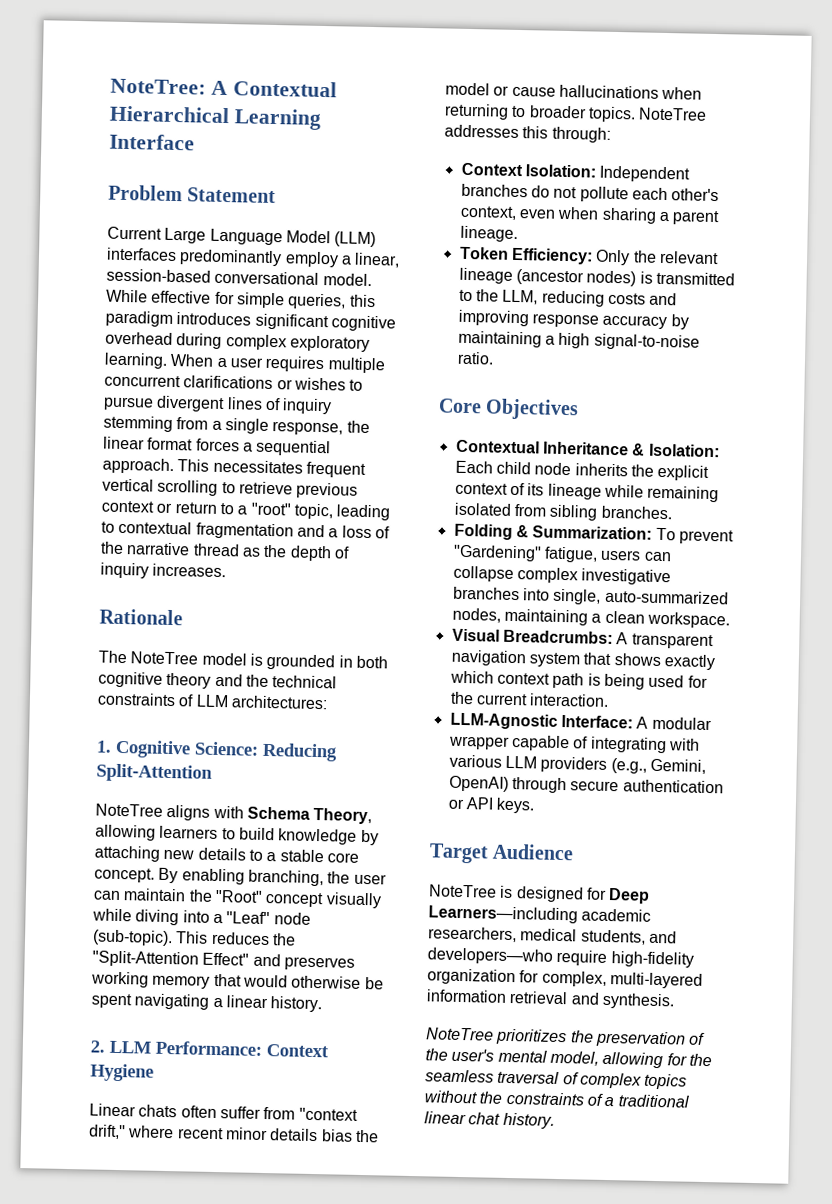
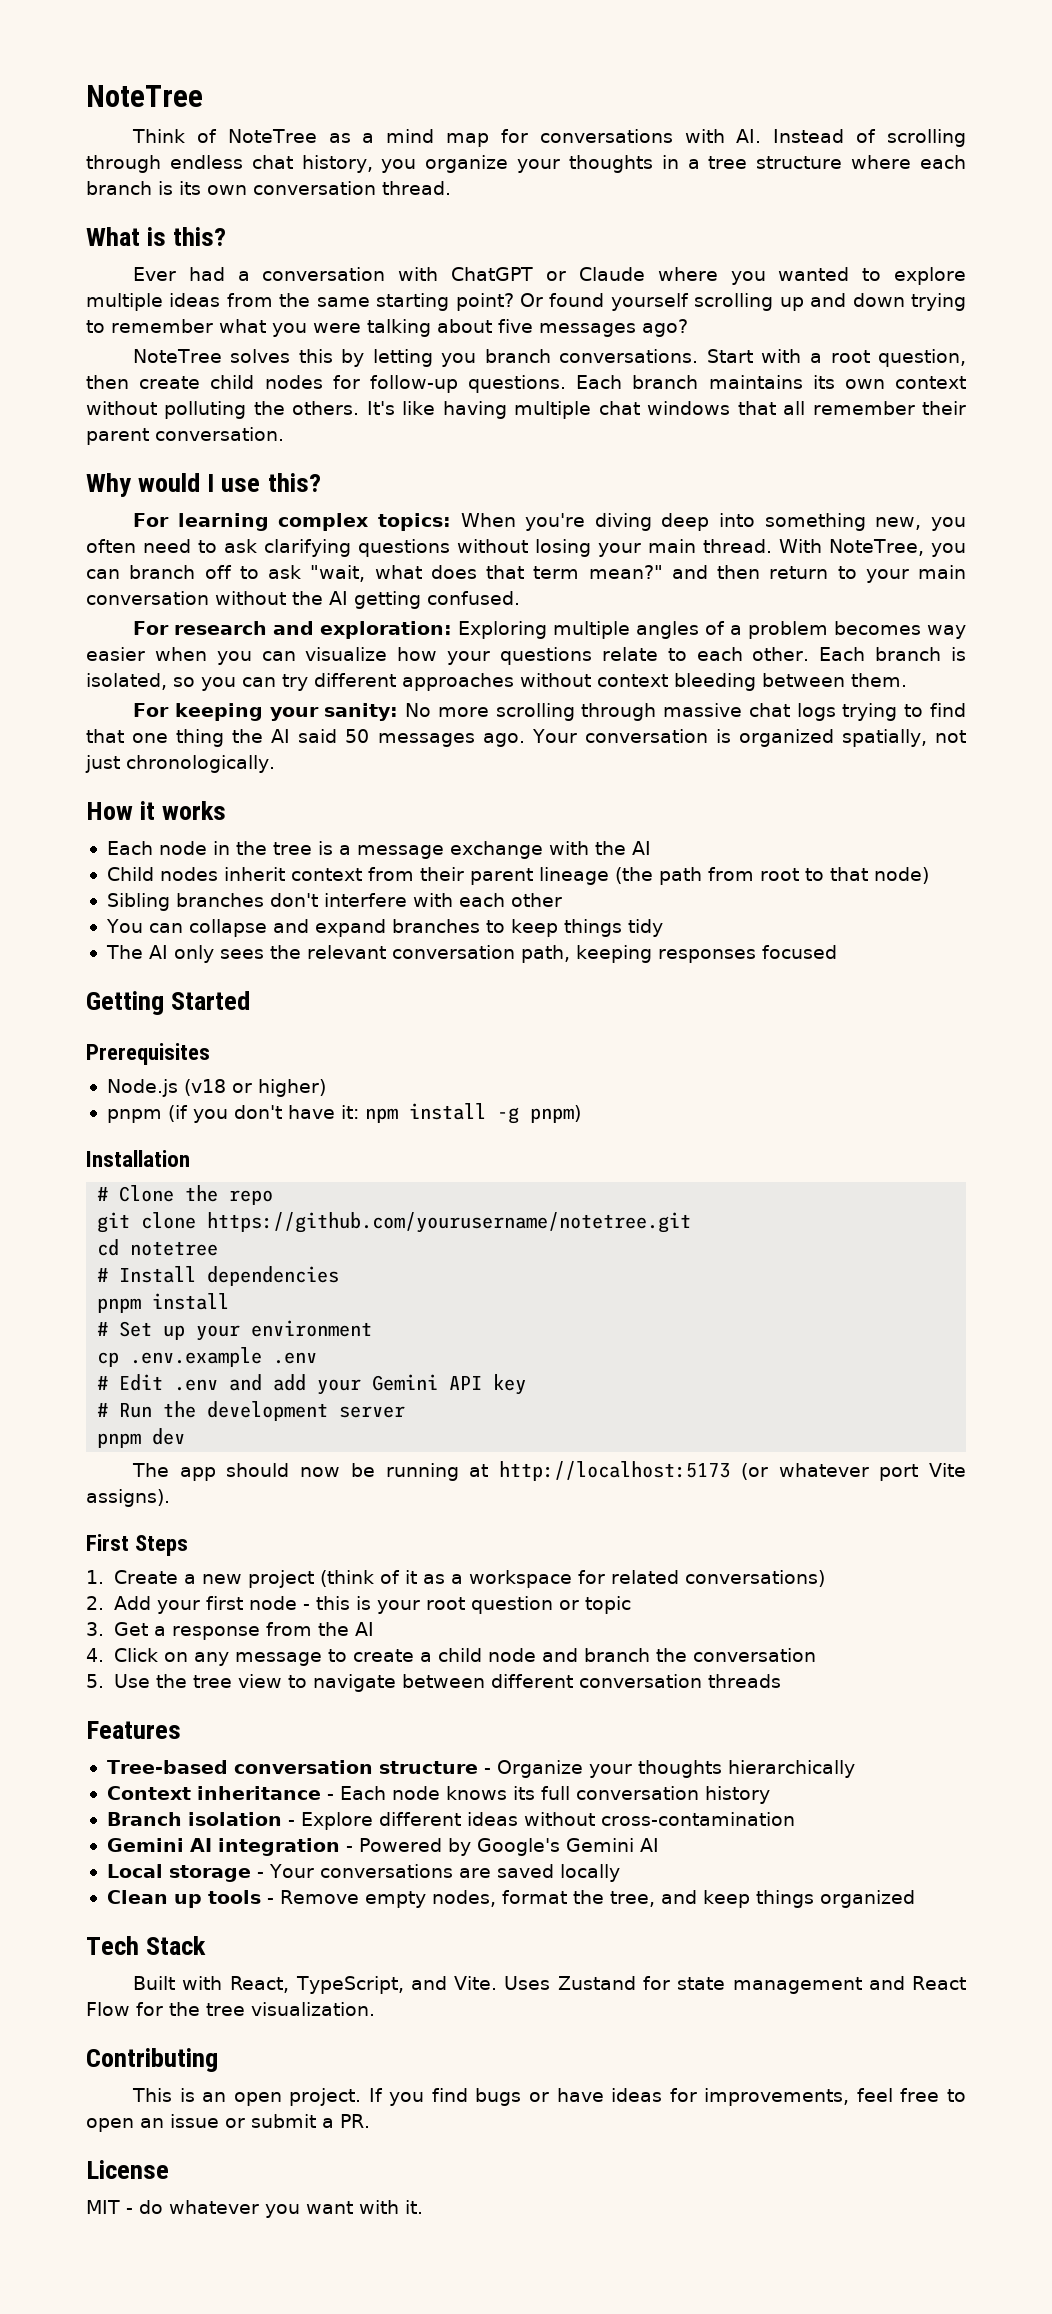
[110,78,337,98] [109,105,322,130] [109,133,195,151] [108,184,277,204] [107,226,377,248] [106,247,401,268] [106,268,372,287] [106,289,376,310] [105,310,396,332] [105,331,370,352] [104,352,385,374] [104,374,364,391] [103,395,333,415] [103,415,370,436] [103,436,332,457] [102,457,366,478] [102,478,359,499] [101,500,391,521] [101,520,390,540] [100,541,350,562] [100,562,227,579] [99,608,183,626] [98,650,388,671] [98,671,338,689] [97,692,328,710] [96,739,338,762] [96,763,213,783] [95,803,373,825] [95,824,379,846] [94,845,359,863] [94,867,387,887] [93,888,382,909] [92,908,311,926] [92,929,296,947] [92,950,355,971] [91,971,384,990] [91,993,323,1013] [90,1040,329,1058] [90,1063,154,1082] [89,1103,358,1121] [88,1124,379,1143] [445,82,703,100] [444,103,708,123] [444,124,611,143] [460,162,691,183] [460,183,720,203] [459,205,721,226] [459,225,518,242] [459,246,719,266] [458,267,735,287] [458,289,678,307] [457,309,689,330] [457,330,700,351] [456,351,494,365] [438,398,580,421] [455,439,720,458] [454,460,710,481] [454,482,720,503] [453,502,672,521] [453,523,734,545] [452,544,672,563] [452,565,672,586] [452,586,729,605] [451,607,730,629] [451,628,714,650] [450,649,715,671] [449,670,708,690] [449,691,610,707] [449,712,712,731] [448,734,700,754] [448,754,706,774] [448,775,724,794] [447,797,536,814] [429,843,575,864] [428,884,651,904] [428,905,652,924] [428,926,677,945] [427,947,694,968] [427,968,703,989] [426,989,675,1010] [426,1027,706,1048] [425,1048,712,1069] [425,1069,688,1090] [424,1090,689,1108] [424,1111,555,1129] NoteTree: A Contextual Hierarchical Learning Interface // Problem Statement // Current Large Language Model (LLM) interfaces predominantly employ a linear, session-based conversational model. While effective for simple queries, this paradigm introduces significant cognitive overhead during complex exploratory learning. When a user requires multiple concurrent clarifications or wishes to pursue divergent lines of inquiry stemming from a single response, the linear format forces a sequential approach. This necessitates frequent vertical scrolling to retrieve previous context or return to a "root" topic, leading to contextual fragmentation and a loss of the narrative thread as the depth of inquiry increases. // Rationale // The NoteTree model is grounded in both cognitive theory and the technical constraints of LLM architectures: // 1. Cognitive Science: Reducing Split-Attention // NoteTree aligns with Schema Theory, allowing learners to build knowledge by attaching new details to a stable core concept. By enabling branching, the user can maintain the "Root" concept visually while diving into a "Leaf" node (sub-topic). This reduces the "Split-Attention Effect" and preserves working memory that would otherwise be spent navigating a linear history. // 2. LLM Performance: Context Hygiene // Linear chats often suffer from "context drift," where recent minor details bias the model or cause hallucinations when returning to broader topics. NoteTree addresses this through: // Context Isolation: Independent branches do not pollute each other's context, even when sharing a parent lineage. // Token Efficiency: Only the relevant lineage (ancestor nodes) is transmitted to the LLM, reducing costs and improving response accuracy by maintaining a high signal-to-noise ratio. // Core Objectives // Contextual Inheritance & Isolation: Each child node inherits the explicit context of its lineage while remaining isolated from sibling branches. // Folding & Summarization: To prevent "Gardening" fatigue, users can collapse complex investigative branches into single, auto-summarized nodes, maintaining a clean workspace. // Visual Breadcrumbs: A transparent navigation system that shows exactly which context path is being used for the current interaction. // LLM-Agnostic Interface: A modular wrapper capable of integrating with various LLM providers (e.g., Gemini, OpenAI) through secure authentication or API keys. // Target Audience // NoteTree is designed for Deep Learners—including academic researchers, medical students, and developers—who require high-fidelity organization for complex, multi-layered information retrieval and synthesis. // NoteTree prioritizes the preservation of the user's mental model, allowing for the seamless traversal of complex topics without the constraints of a traditional linear chat history. -> [86,85,203,107] [131,129,966,147] [86,155,966,173] [86,181,451,195] [86,227,227,246] [132,267,966,285] [86,293,967,311] [86,319,688,337] [132,349,966,367] [86,375,966,393] [86,401,966,419] [86,427,284,445] [86,473,321,497] [132,513,966,531] [86,539,966,557] [86,565,966,583] [86,591,520,609] [132,621,966,639] [86,647,967,665] [86,673,907,691] [132,703,966,721] [86,729,966,747] [85,755,275,773] [86,801,227,820] [106,841,651,859] [106,867,929,885] [106,893,562,911] [105,919,663,937] [105,945,837,963] [86,991,251,1015] [86,1043,210,1065] [106,1079,326,1097] [106,1103,581,1124] [86,1150,190,1167] [97,1185,274,1205] [97,1212,692,1233] [97,1239,219,1256] [97,1266,340,1286] [97,1293,230,1313] [97,1320,373,1341] [97,1347,318,1367] [97,1374,527,1395] [97,1401,406,1421] [97,1428,186,1448] [131,1461,967,1481] [86,1489,170,1507] [86,1534,189,1556] [86,1570,825,1588] [86,1596,631,1614] [86,1622,374,1640] [86,1648,816,1666] [86,1674,781,1692] [86,1721,181,1739] [106,1760,855,1778] [106,1786,770,1804] [106,1812,795,1830] [106,1838,659,1856] [106,1864,620,1882] [106,1890,915,1908] [86,1936,207,1955] [132,1976,967,1994] [86,2002,375,2016] [86,2048,218,2072] [131,2088,967,2106] [86,2114,370,2132] [86,2160,169,2179] [86,2200,423,2218] NoteTree // Think of NoteTree as a mind map for conversations with AI. Instead of scrolling through endless chat history, you organize your thoughts in a tree structure where each branch is its own conversation thread. // What is this? // Ever had a conversation with ChatGPT or Claude where you wanted to explore multiple ideas from the same starting point? Or found yourself scrolling up and down trying to remember what you were talking about five messages ago? // NoteTree solves this by letting you branch conversations. Start with a root question, then create child nodes for follow-up questions. Each branch maintains its own context without polluting the others. It's like having multiple chat windows that all remember their parent conversation. // Why would I use this? // For learning complex topics: When you're diving deep into something new, you often need to ask clarifying questions without losing your main thread. With NoteTree, you can branch off to ask "wait, what does that term mean?" and then return to your main conversation without the AI getting confused. // For research and exploration: Exploring multiple angles of a problem becomes way easier when you can visualize how your questions relate to each other. Each branch is isolated, so you can try different approaches without context bleeding between them. // For keeping your sanity: No more scrolling through massive chat logs trying to find that one thing the AI said 50 messages ago. Your conversation is organized spatially, not just chronologically. // How it works // Each node in the tree is a message exchange with the AI // Child nodes inherit context from their parent lineage (the path from root to that node) // Sibling branches don't interfere with each other // You can collapse and expand branches to keep things tidy // The AI only sees the relevant conversation path, keeping responses focused // Getting Started // Prerequisites // Node.js (v18 or higher) // pnpm (if you don't have it: npm install -g pnpm) // Installation // # Clone the repo // git clone https://github.com/yourusername/notetree.git // cd notetree // # Install dependencies // pnpm install // # Set up your environment // cp .env.example .env // # Edit .env and add your Gemini API key // # Run the development server // pnpm dev // The app should now be running at http://localhost:5173 (or whatever port Vite assigns). // First Steps // 1. Create a new project (think of it as a workspace for related conversations) // 2. Add your first node - this is your root question or topic // 3. Get a response from the AI // 4. Click on any message to create a child node and branch the conversation // 5. Use the tree view to navigate between different conversation threads // Features // Tree-based conversation structure - Organize your thoughts hierarchically // Context inheritance - Each node knows its full conversation history // Branch isolation - Explore different ideas without cross-contamination // Gemini AI integration - Powered by Google's Gemini AI // Local storage - Your conversations are saved locally // Clean up tools - Remove empty nodes, format the tree, and keep things organized // Tech Stack // Built with React, TypeScript, and Vite. Uses Zustand for state management and React Flow for the tree visualization. // Contributing // This is an open project. If you find bugs or have ideas for improvements, feel free to open an issue or submit a PR. // License // MIT - do whatever you want with it.

